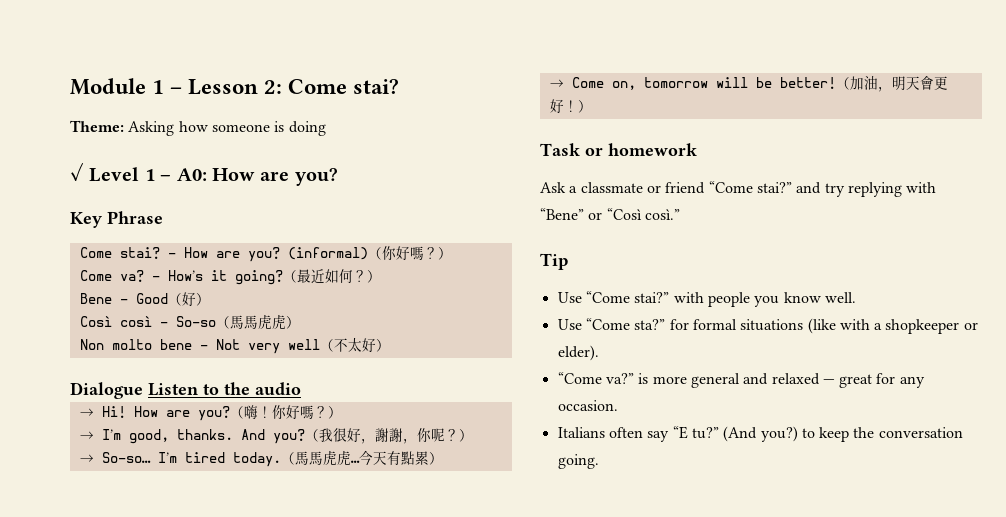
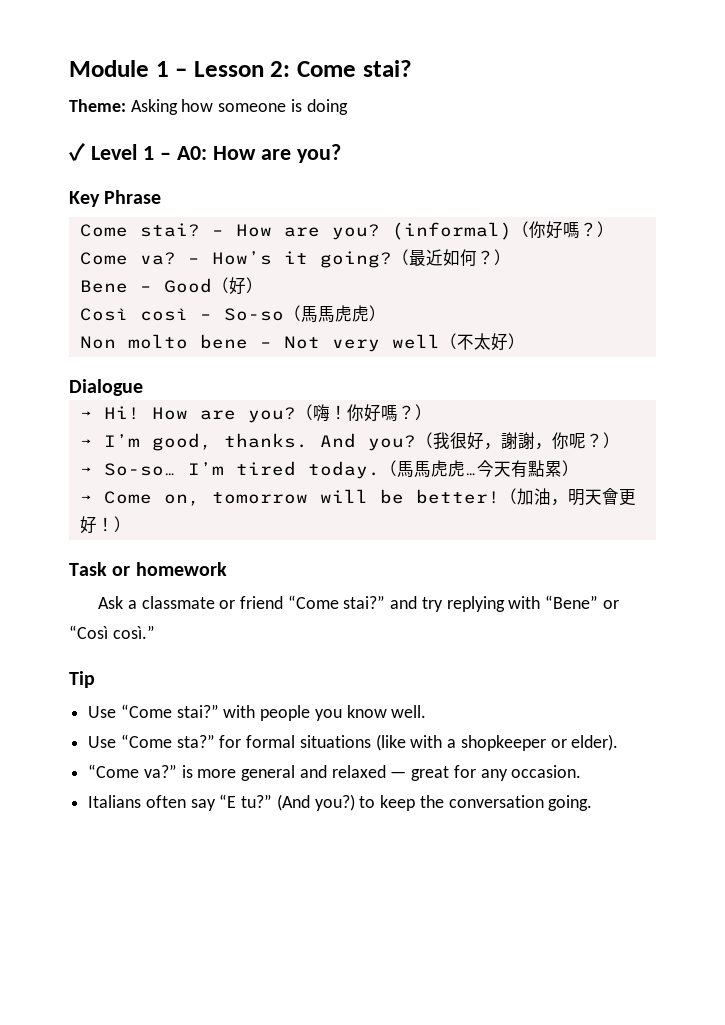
[148,382,301,396] Listen to the audio -> (143, 387) none

